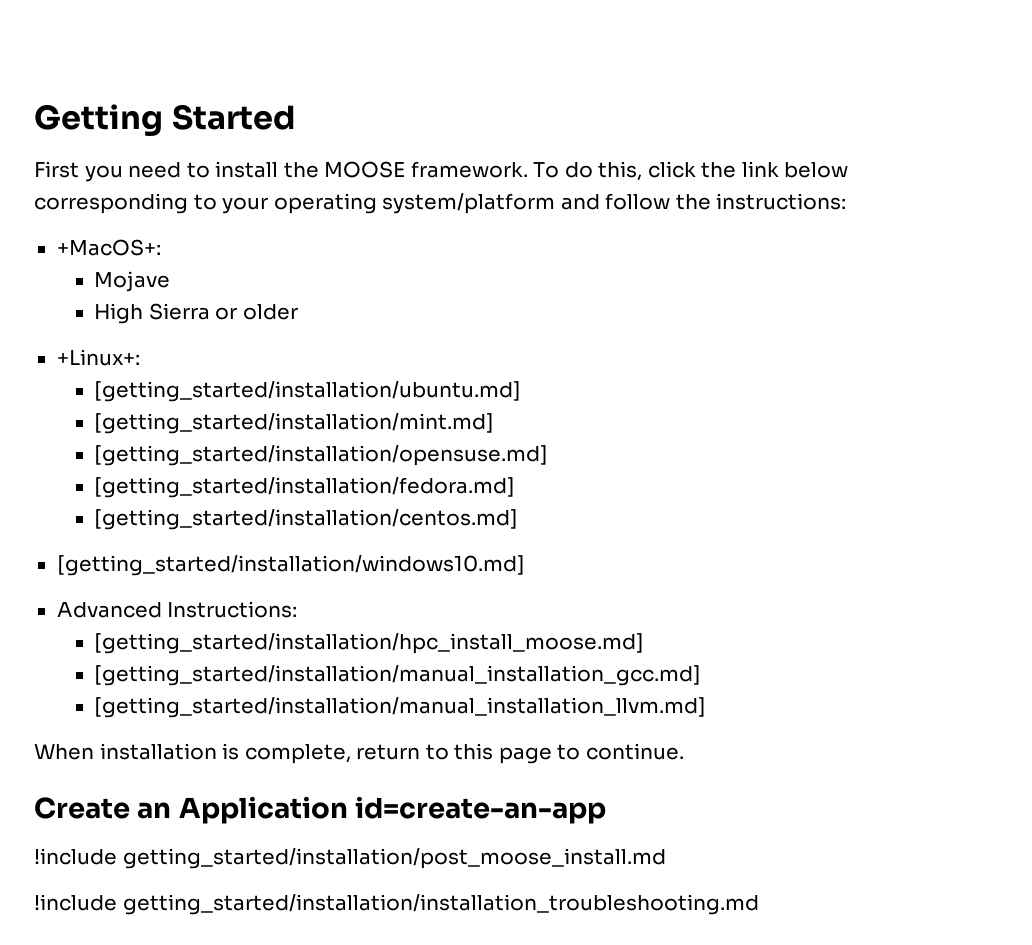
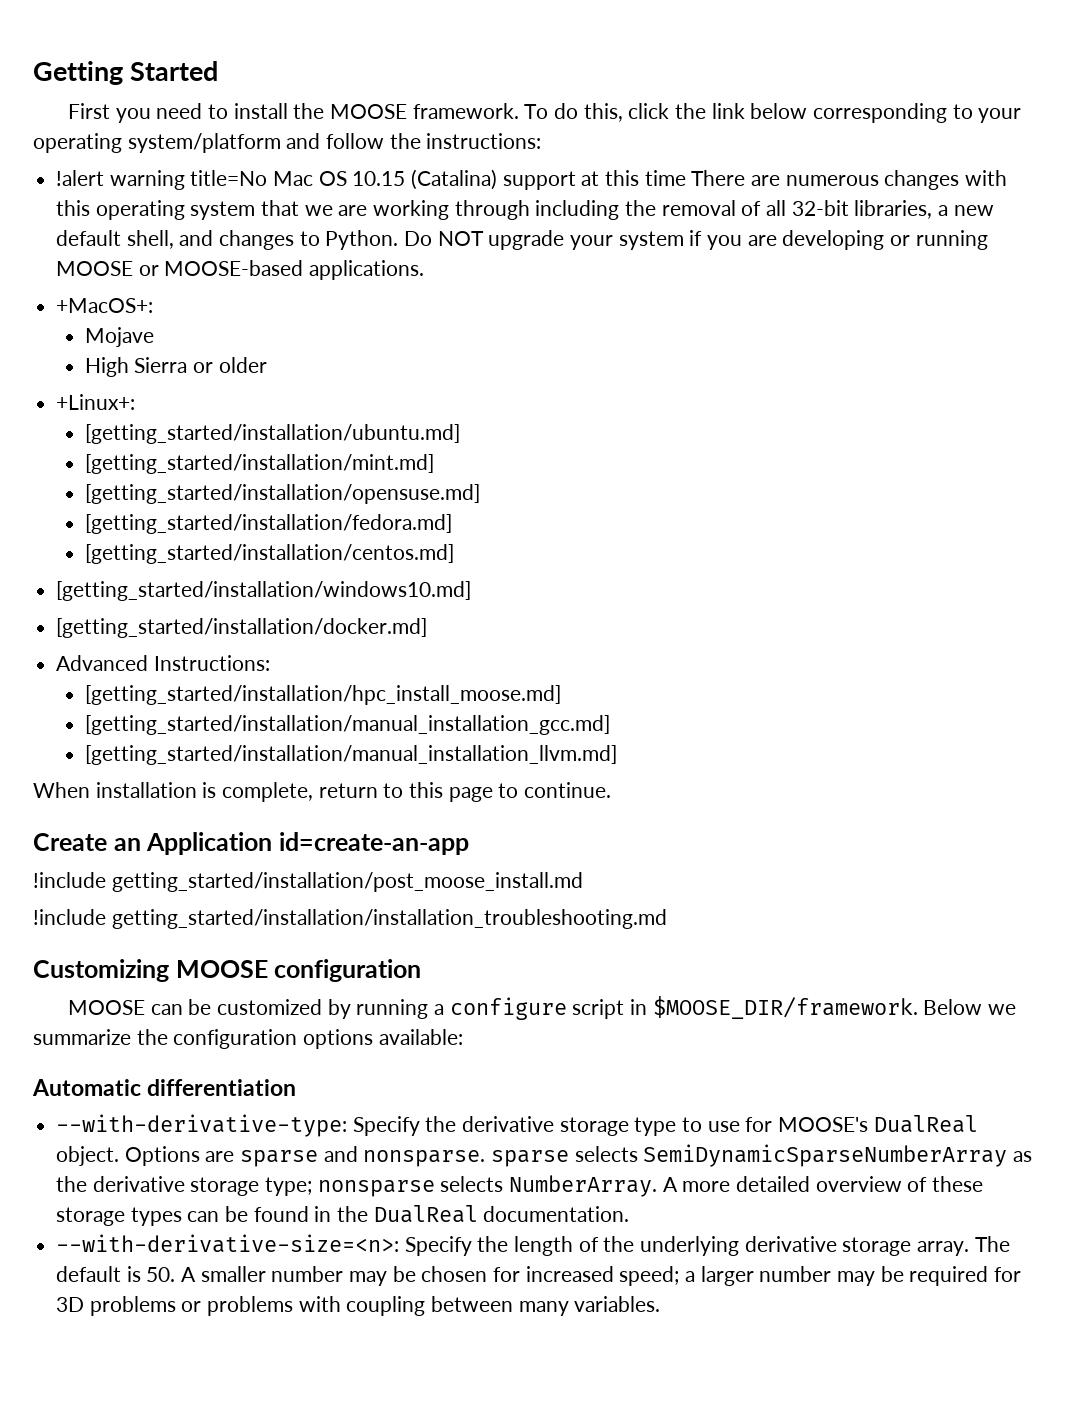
(847, 201) none -> [56,169,1008,190] [56,200,994,220] [56,230,988,250] [56,260,425,280] // !alert warning title=No Mac OS 10.15 (Catalina) support at this time There are numerous changes with this operating system that we are working through including the removal of all 32-bit libraries, a new default shell, and changes to Python. Do NOT upgrade your system if you are developing or running MOOSE or MOOSE-based applications.
(525, 565) none -> [56,618,428,638] // [getting_started/installation/docker.md]
(759, 904) none -> [33,959,422,982] [68,996,1017,1020] [33,1029,463,1049] [32,1079,297,1096] [56,1114,978,1137] [56,1144,1033,1167] [56,1175,984,1197] [56,1205,630,1226] [56,1234,1010,1256] [56,1266,1022,1286] [56,1296,661,1316] // Customizing MOOSE configuration // MOOSE can be customized by running a configure script in $MOOSE_DIR/framework. Below we summarize the configuration options available: // Automatic differentiation // --with-derivative-type: Specify the derivative storage type to use for MOOSE's DualReal object. Options are sparse and nonsparse. sparse selects SemiDynamicSparseNumberArray as the derivative storage type; nonsparse selects NumberArray. A more detailed overview of these storage types can be found in the DualReal documentation. // --with-derivative-size=<n>: Specify the length of the underlying derivative storage array. The default is 50. A smaller number may be chosen for increased speed; a larger number may be required for 3D problems or problems with coupling between many variables.

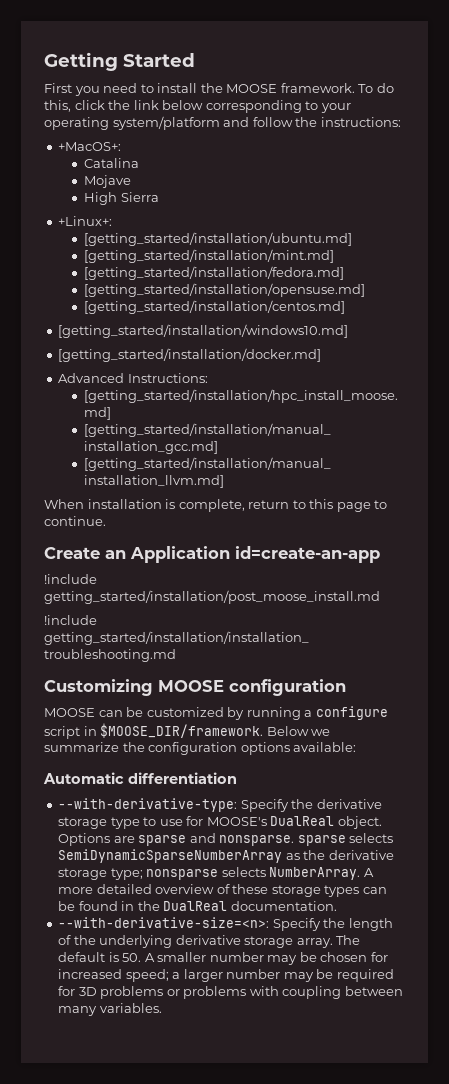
[56,169,1008,190] [56,200,994,220] [56,230,988,250] [56,260,425,280] [56,298,154,313] !alert warning title=No Mac OS 10.15 (Catalina) support at this time There are numerous changes with this operating system that we are working through including the removal of all 32-bit libraries, a new default shell, and changes to Python. Do NOT upgrade your system if you are developing or running MOOSE or MOOSE-based applications. // +MacOS+: -> [58,142,122,151] [84,158,140,168] +MacOS+: // Catalina
[192,357,267,373] or older -> (159, 197) none
(434, 464) none -> [84,266,345,280] // [getting_started/installation/fedora.md]
[84,514,452,534] // [getting_started/installation/fedora.md] -> (366, 290) none

